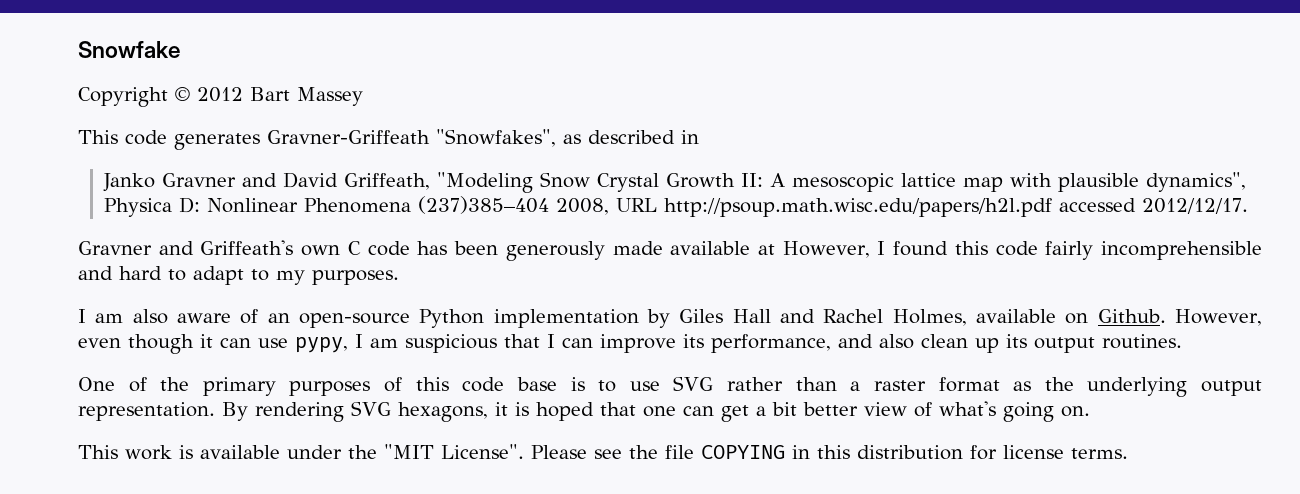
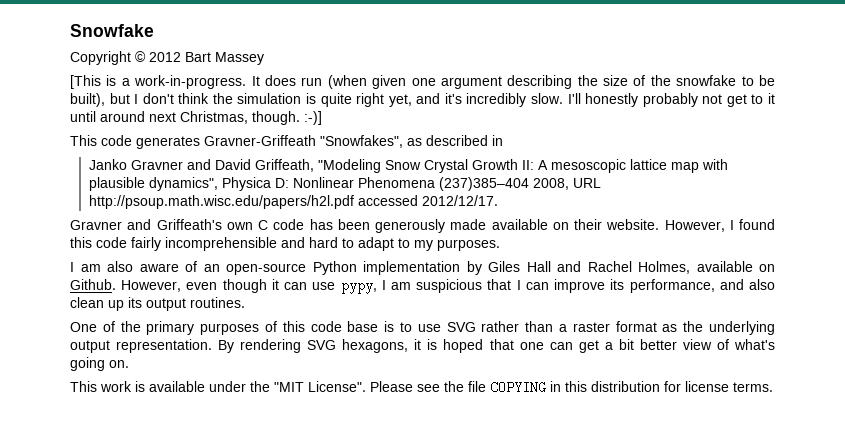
(363, 96) none -> [70,75,776,89] [70,93,775,107] [70,111,322,125] // [This is a work-in-progress. It does run (when given one argument describing the size of the snowfake to be built), but I don't think the simulation is quite right yet, and it's incredibly slow. I'll honestly probably not get to it until around next Christmas, though. :-)]
[757,244,775,255] at -> [552,219,660,230] on their website.

